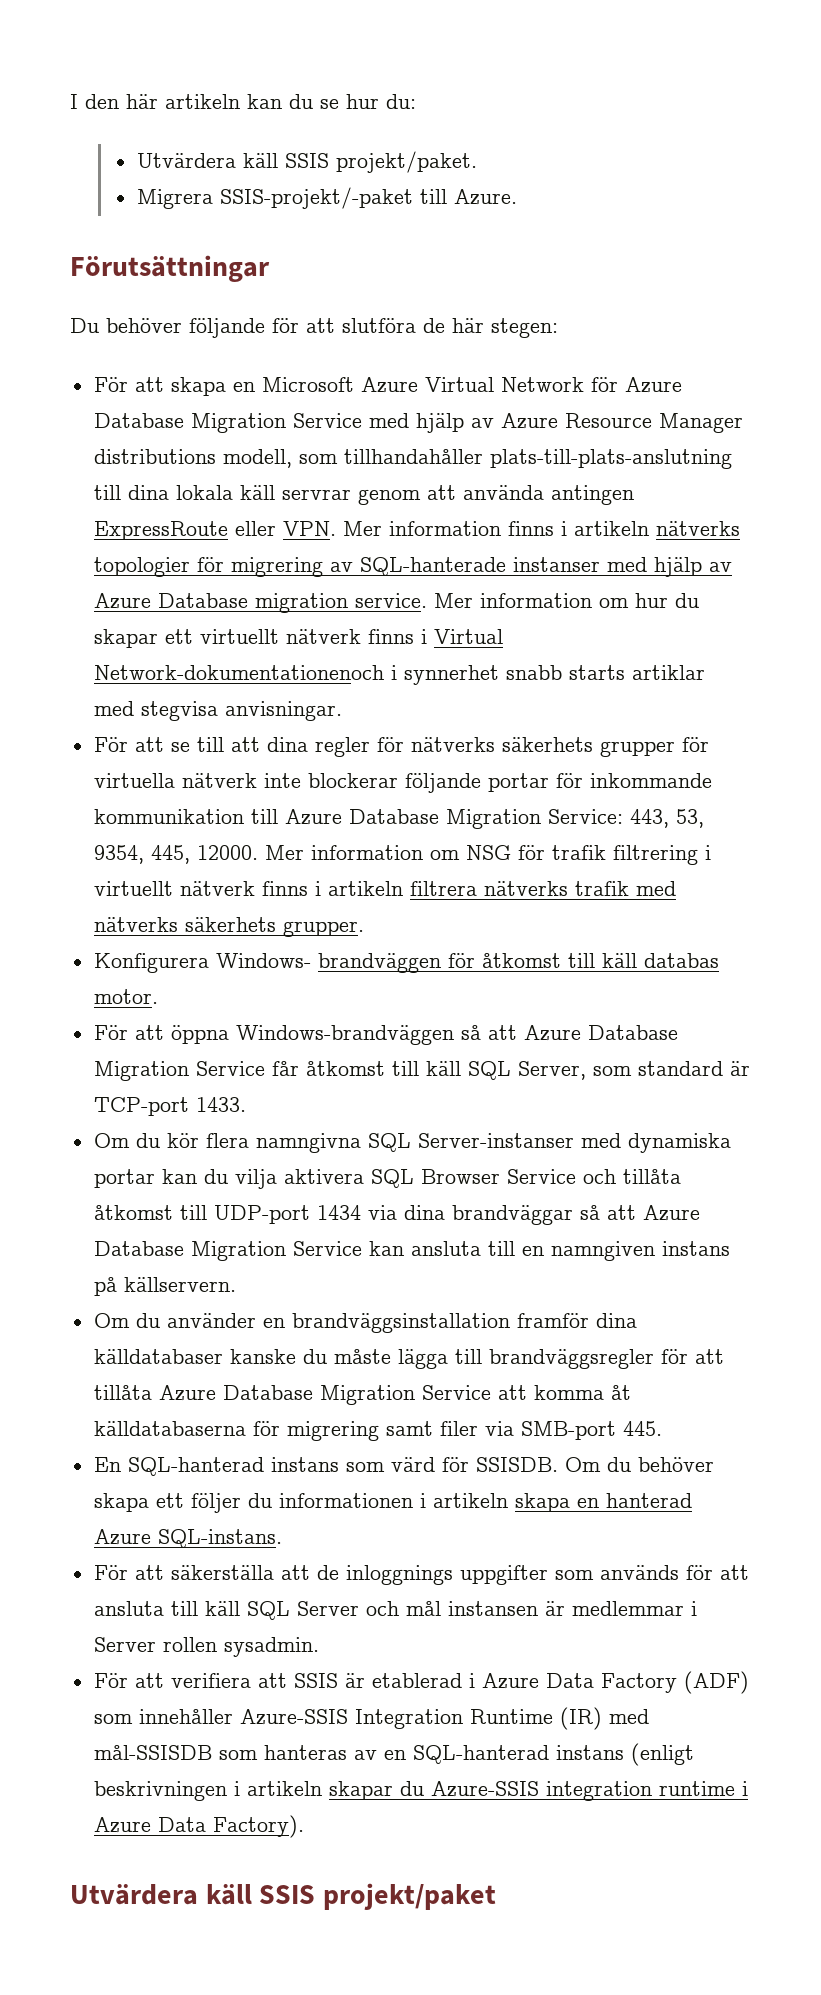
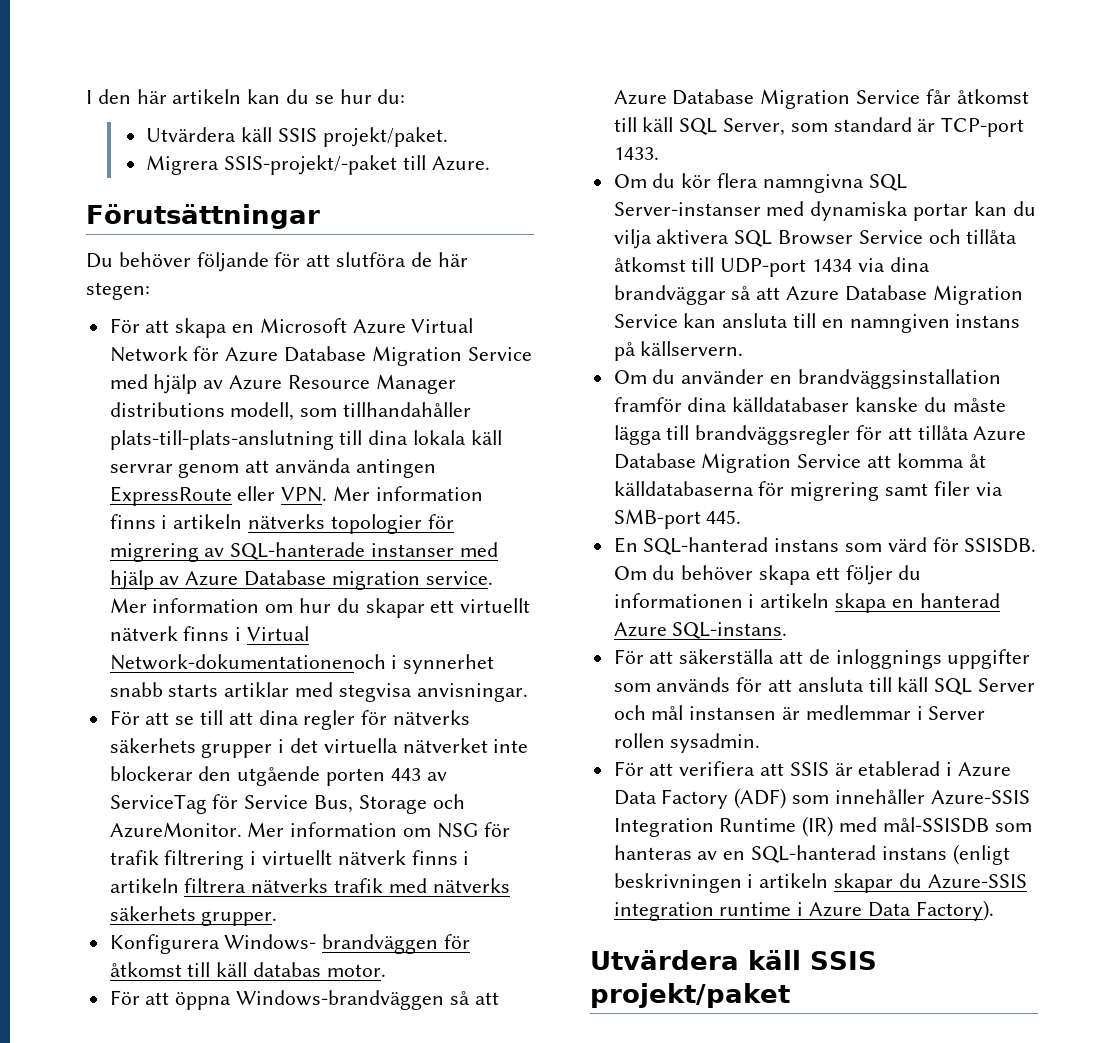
[681,737,709,752] [93,773,712,793] [93,809,704,829] [93,845,258,864] för virtuella nätverk inte blockerar följande portar för inkommande kommunikation till Azure Database Migration Service: 443, 53, 9354, 445, 12000. -> [278,738,529,753] [109,766,447,786] [109,794,465,814] [109,822,242,838] i det virtuella nätverket inte blockerar den utgående porten 443 av ServiceTag för Service Bus, Storage och AzureMonitor.

